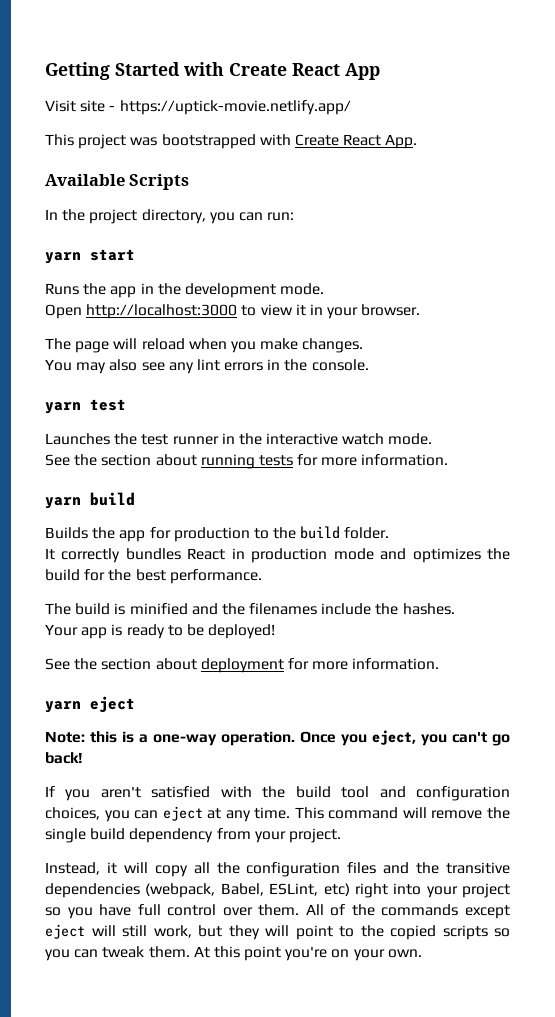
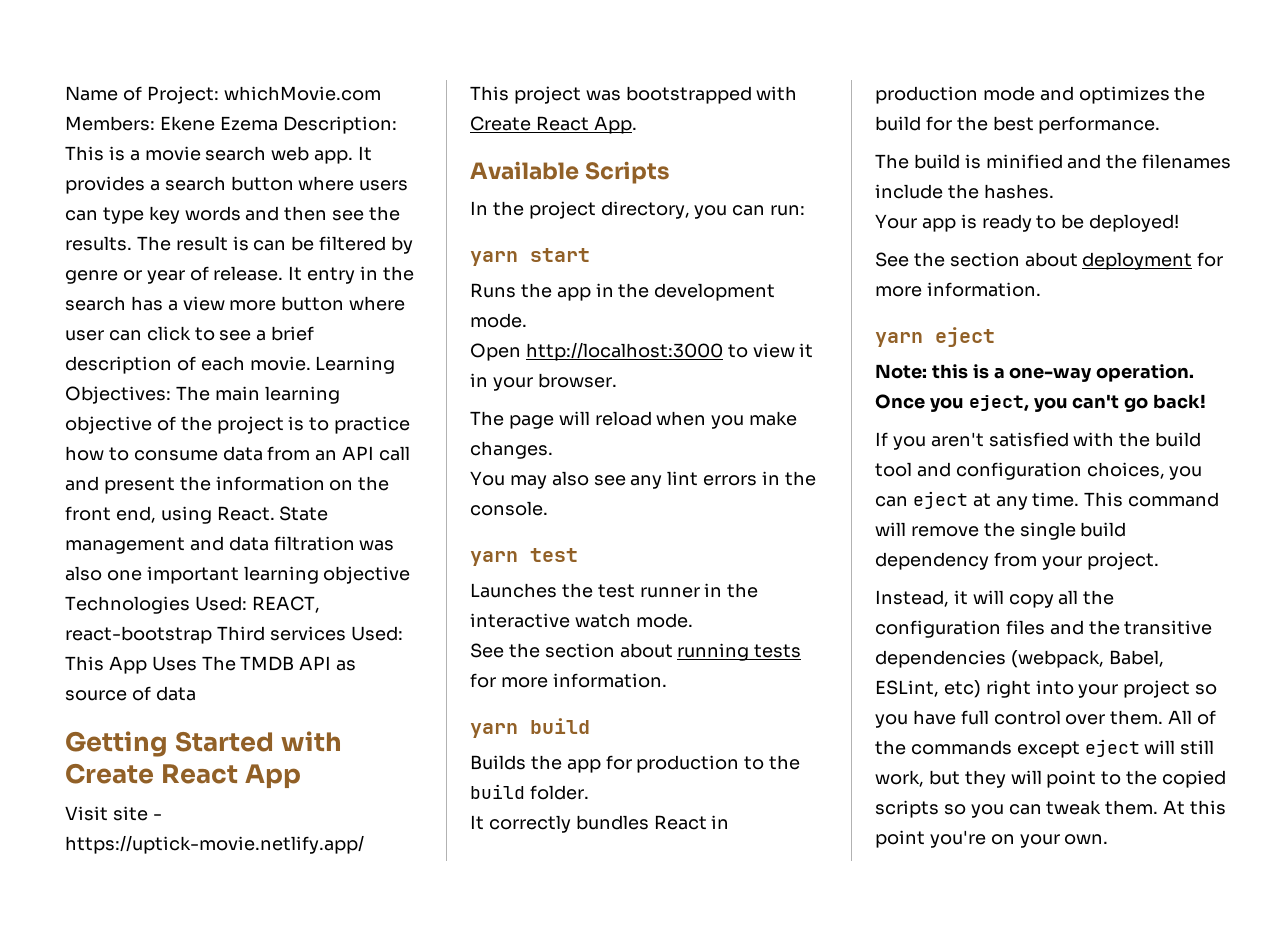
(45, 71) none -> [65,86,381,104] [65,116,397,134] [65,146,373,164] [65,176,409,194] [65,206,401,224] [65,236,414,254] [65,266,414,284] [65,296,406,311] [65,326,315,341] [65,356,396,374] [65,386,340,404] [65,416,411,434] [65,446,411,461] [65,476,390,494] [65,506,329,524] [65,536,395,554] [65,566,411,584] [65,596,320,614] [65,626,403,644] [65,656,357,674] [65,686,196,701] Name of Project: whichMovie.com Members: Ekene Ezema Description: This is a movie search web app. It provides a search button where users can type key words and then see the results. The result is can be filtered by genre or year of release. It entry in the search has a view more button where user can click to see a brief description of each movie. Learning Objectives: The main learning objective of the project is to practice how to consume data from an API call and present the information on the front end, using React. State management and data filtration was also one important learning objective Technologies Used: REACT, react-bootstrap Third services Used: This App Uses The TMDB API as source of data //

